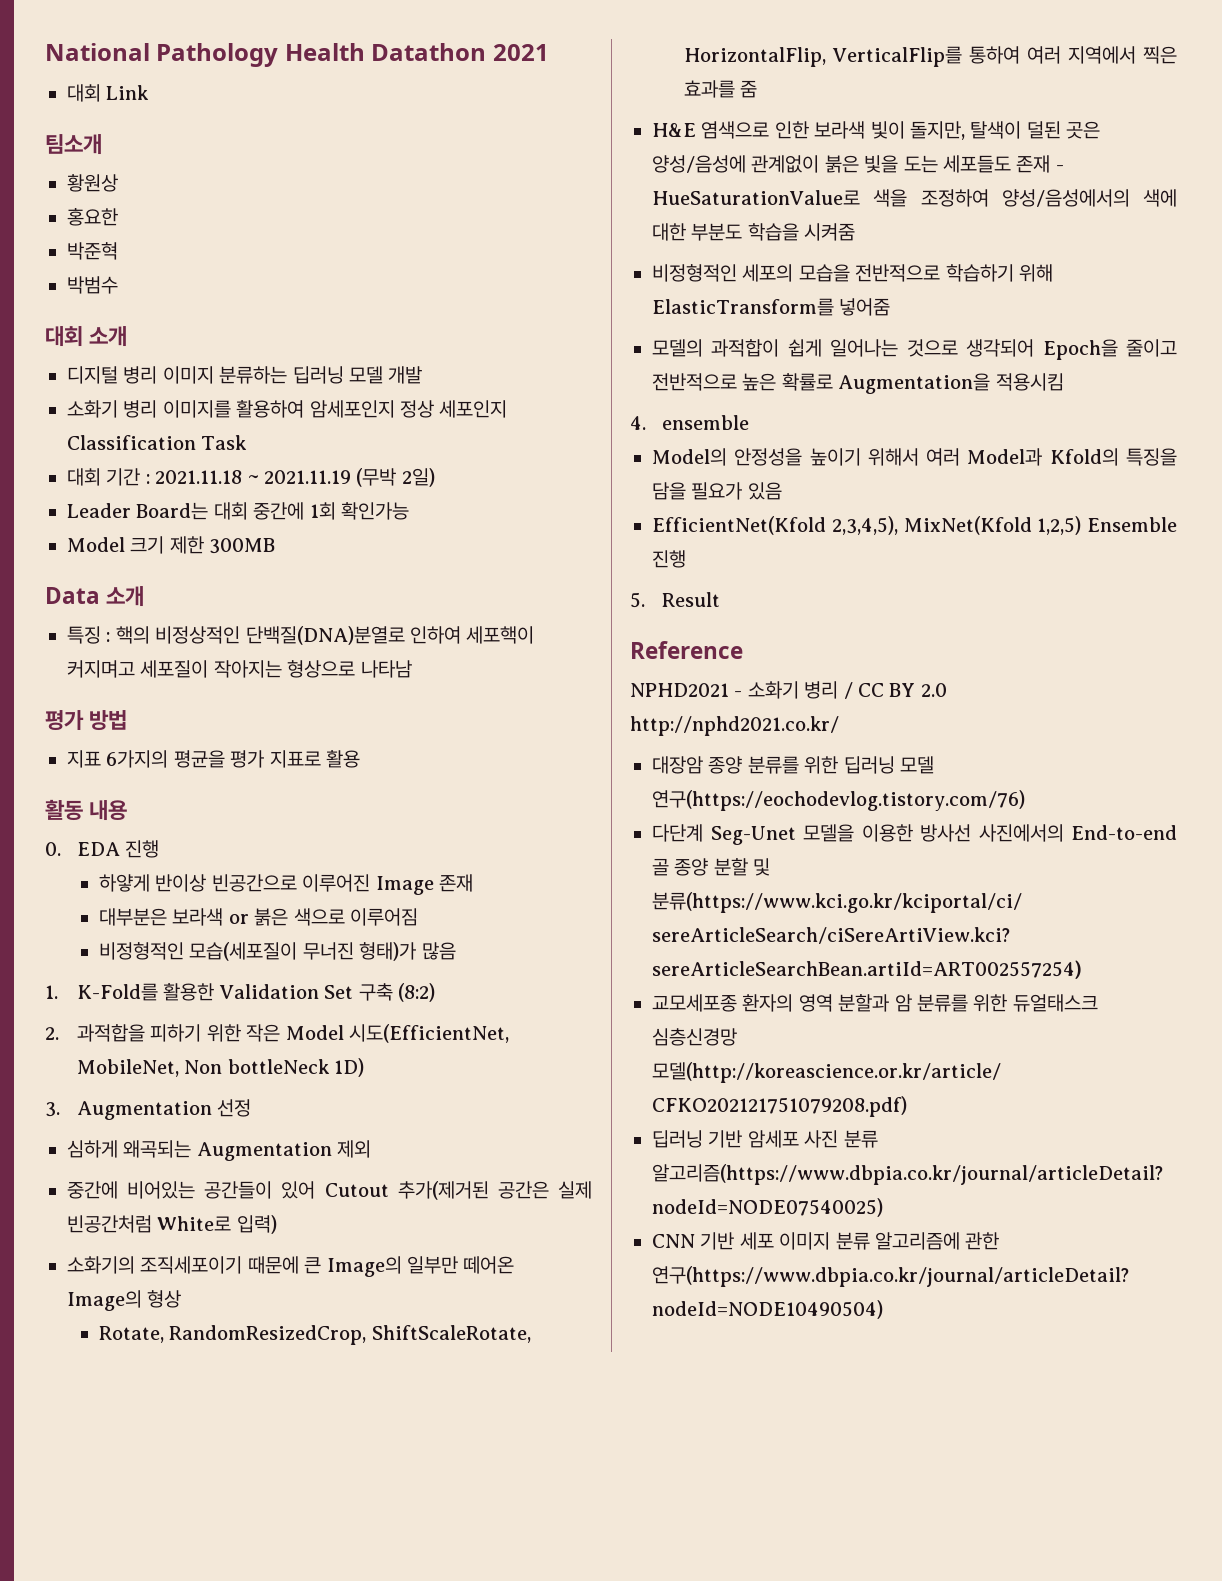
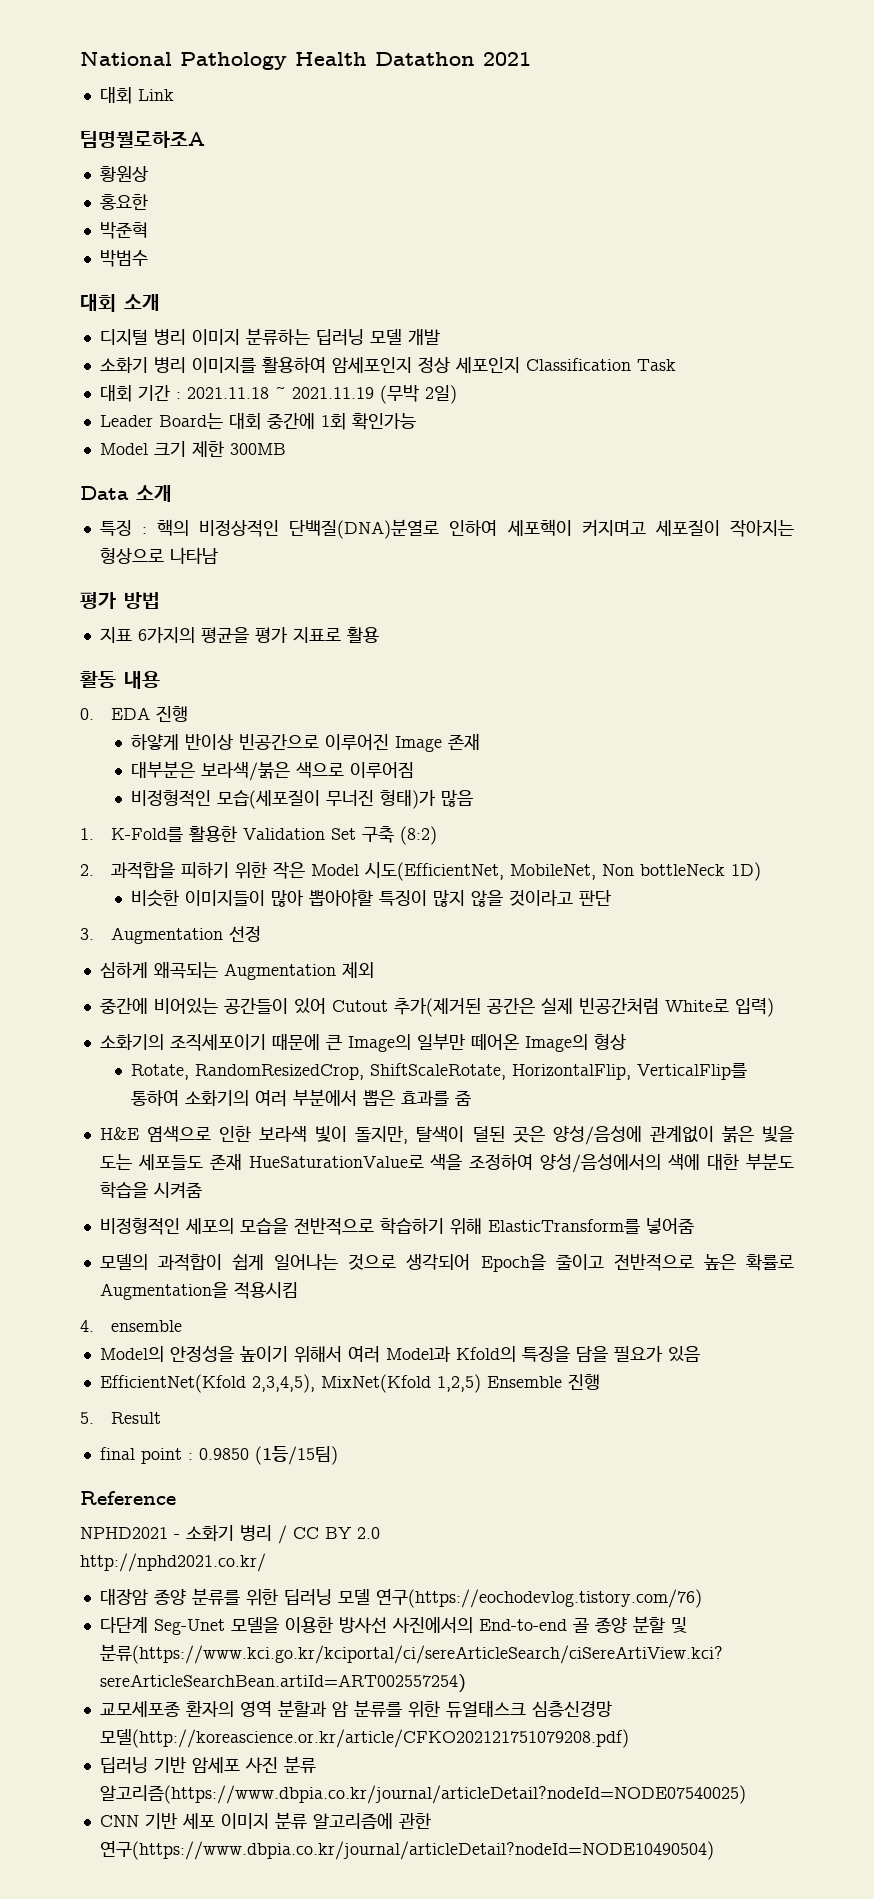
[45,134,102,155] 팀소개 -> [80,131,205,148] 팀명뭘로하조A
[172,908,289,926] 보라색 or 붉은 -> [200,762,290,781] 보라색/붉은
(365, 1067) none -> [130,889,611,907] // 비슷한 이미지들이 많아 뽑아야할 특징이 많지 않을 것이라고 판단
[1026,46,1177,64] 여러 지역에서 찍은 -> [184,1089,395,1107] 소화기의 여러 부분에서 뽑은
[1055,165,1064,171] - -> (242, 1161) none
(720, 599) none -> [99,1446,338,1465] // final point : 0.9850 (1등/15팀)

